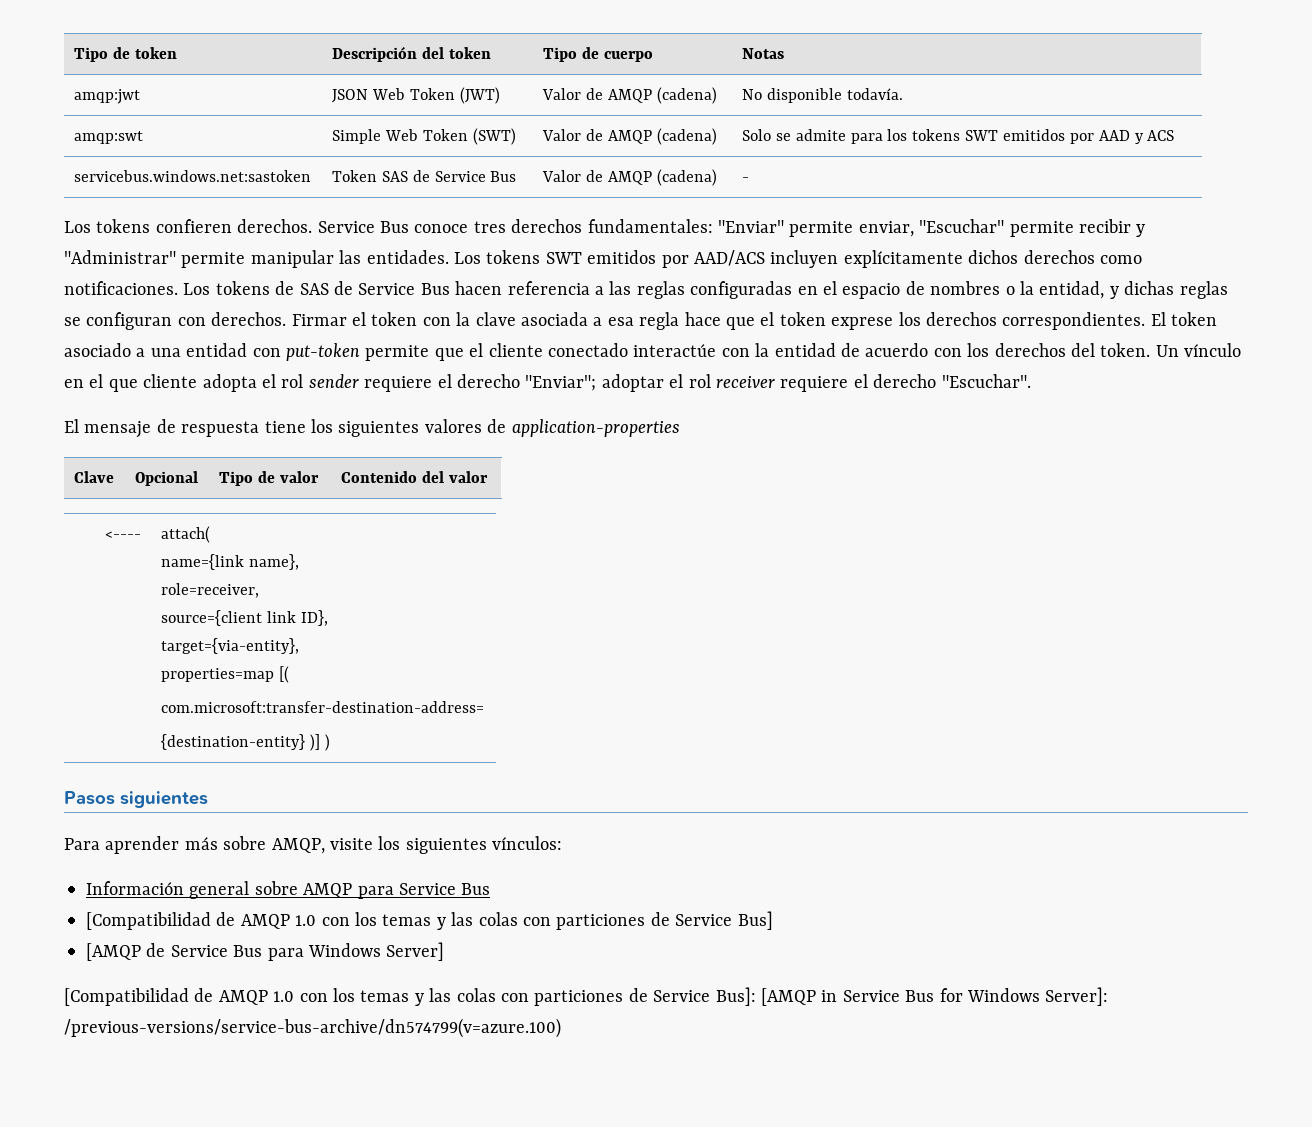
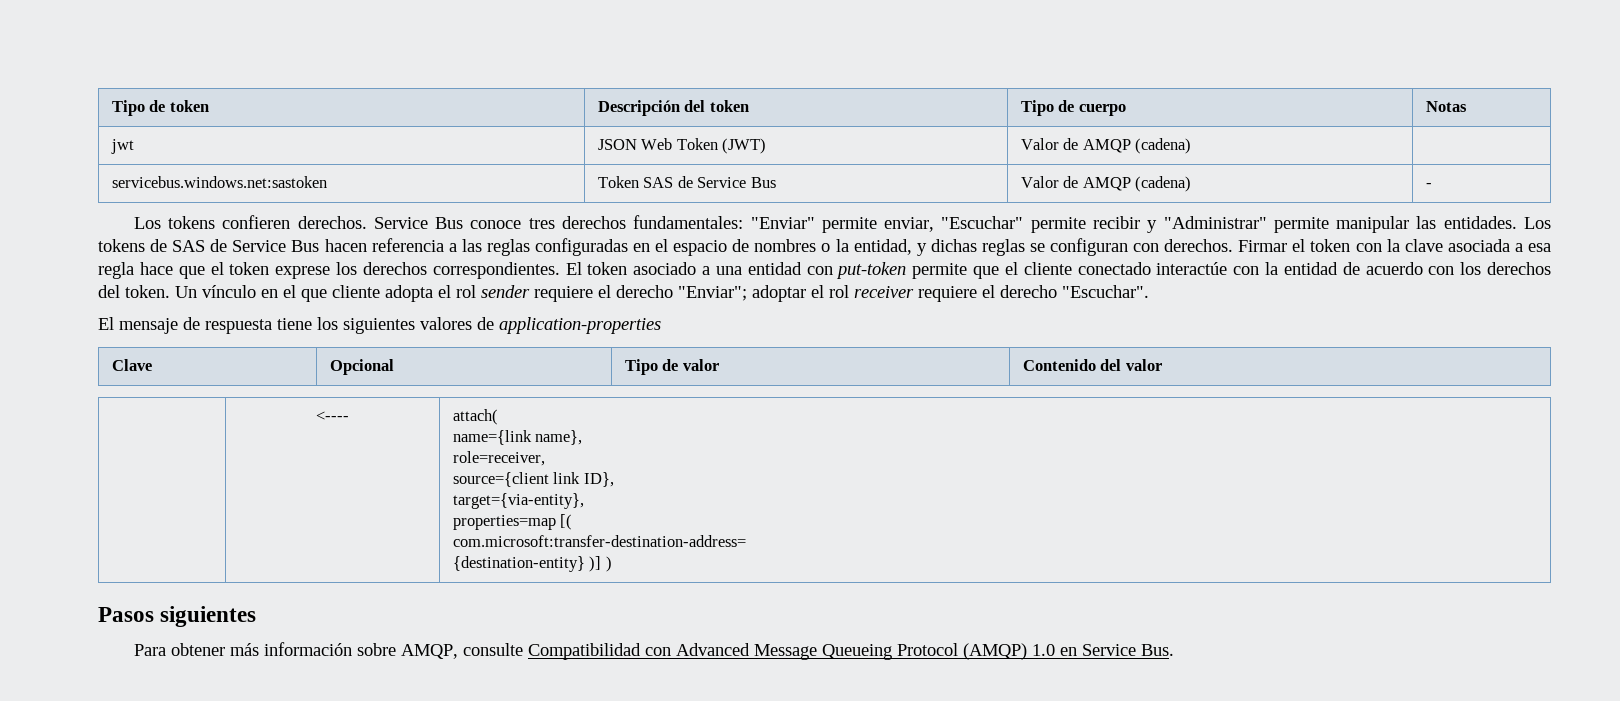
[74,89,141,104] amqp:jwt -> [110,139,134,154] jwt
[742,88,903,103] [74,131,144,144] [332,128,516,145] [542,128,717,145] [742,129,1175,144] No disponible todavía. // amqp:swt | Simple Web Token (SWT) | Valor de AMQP (cadena) | Solo se admite para los tokens SWT emitidos por AAD y ACS -> (1192, 146) none
[545,250,1142,268] [64,281,270,295] SWT emitidos por AAD/ACS incluyen explícitamente dichos derechos como notificaciones. Los tokens -> (145, 245) none
[105,836,563,854] [86,881,491,899] [86,911,773,930] [86,942,445,961] [64,987,1109,1006] [64,1018,561,1038] aprender más sobre AMQP, visite los siguientes vínculos: // Información general sobre AMQP para Service Bus // [Compatibilidad de AMQP 1.0 con los temas y las colas con particiones de Service Bus] // [AMQP de Service Bus para Windows Server] // [Compatibilidad de AMQP 1.0 con los temas y las colas con particiones de Service Bus]: [AMQP in Service Bus for Windows Server]: /previous-versions/service-bus-archive/dn574799(v=azure.100) -> [170,642,1174,660] obtener más información sobre AMQP, consulte Compatibilidad con Advanced Message Queueing Protocol (AMQP) 1.0 en Service Bus.

